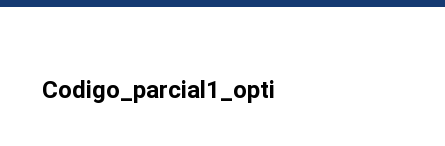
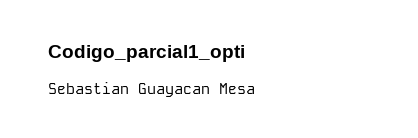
(275, 91) none -> [48,82,255,97] // Sebastian Guayacan Mesa

